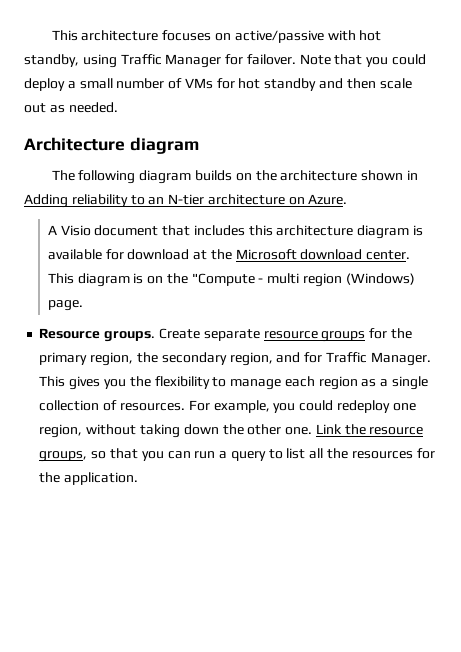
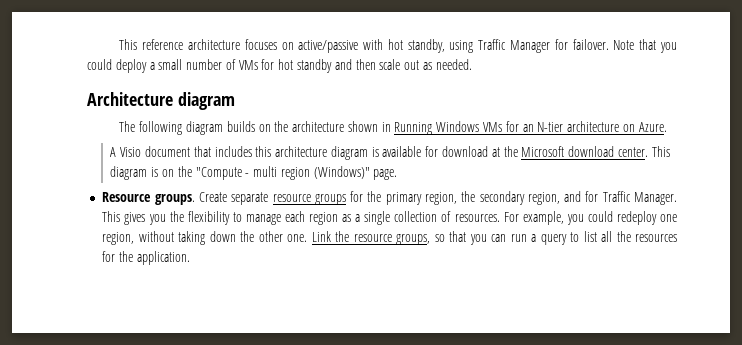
[51,30,78,41] This -> [119,39,184,50] This reference
[24,194,145,208] Adding reliability to -> [394,121,519,135] Running Windows VMs for
[345,273,415,285] (Windows) -> [313,166,370,179] (Windows)"

